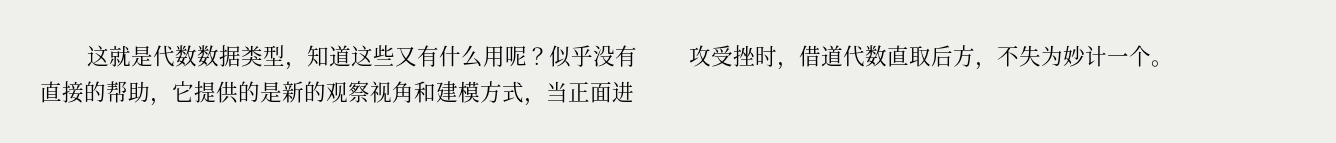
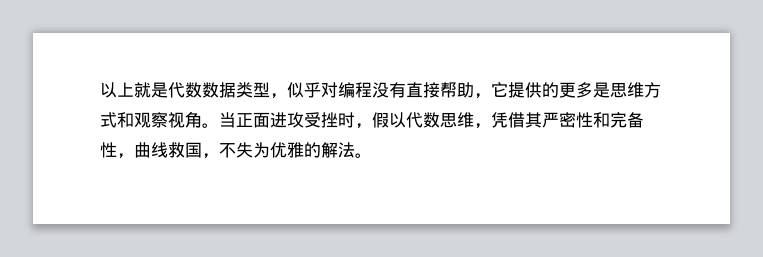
[86,45,109,67] 这 -> [100,82,134,98] 以上
[306,45,593,68] 知道这些又有什么用呢？似乎 -> [287,82,372,98] 似乎对编程
[84,81,106,102] 的 -> (440, 90) none
[260,81,546,106] 是新的观察视角和建模方式， -> [559,82,661,98] [100,111,219,128] 更多是思维方式和观察视角。
[799,45,1151,70] 借道代数直取后方，不失为妙计一个 -> [372,112,644,129] [100,142,355,159] 假以代数思维，凭借其严密性和完备性，曲线救国，不失为优雅的解法

